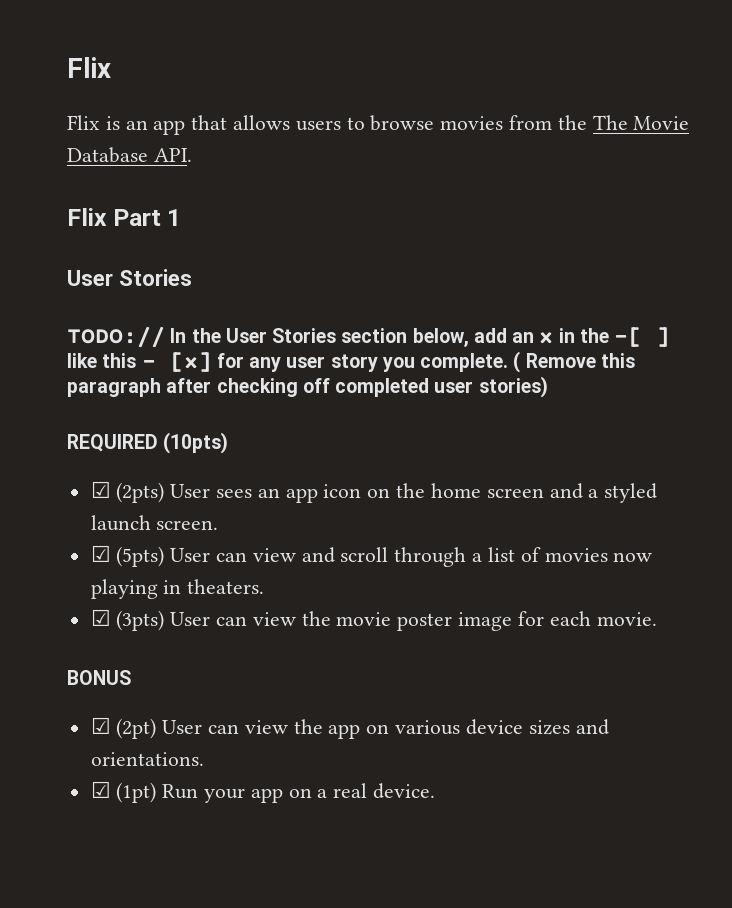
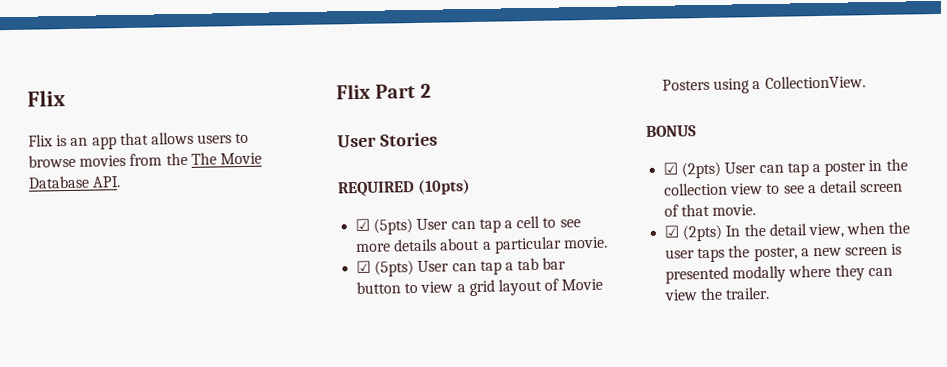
[167,209,182,226] 1 -> [419,83,431,98] 2
[67,326,671,348] [67,351,635,373] [67,376,548,398] [67,432,229,454] [90,481,658,503] [90,515,219,531] [90,545,653,567] [90,579,265,599] [90,609,657,631] TODO:// In the User Stories section below, add an x in the -[ ] like this - [x] for any user story you complete. ( Remove this paragraph after checking off completed user stories) // REQUIRED (10pts) // ☑ (2pts) User sees an app icon on the home screen and a styled launch screen. // ☑ (5pts) User can view and scroll through a list of movies now playing in theaters. // ☑ (3pts) User can view the movie poster image for each movie. -> [337,179,472,197] [355,215,581,235] [356,236,608,254] [356,257,567,277] [356,278,604,297] [662,75,866,94] REQUIRED (10pts) // ☑ (5pts) User can tap a cell to see more details about a particular movie. // ☑ (5pts) User can tap a tab bar button to view a grid layout of Movie Posters using a CollectionView.
[116,718,609,739] [90,752,204,766] [90,781,436,803] (2pt) User can view the app on various device sizes and orientations. // ☑ (1pt) Run your app on a real device. -> [681,158,908,179] [664,180,904,196] [664,203,757,217] [664,221,911,242] [665,243,903,263] [665,264,893,284] [664,286,771,301] (2pts) User can tap a poster in the collection view to see a detail screen of that movie. // ☑ (2pts) In the detail view, when the user taps the poster, a new screen is presented modally where they can view the trailer.

